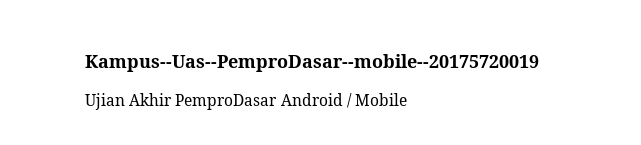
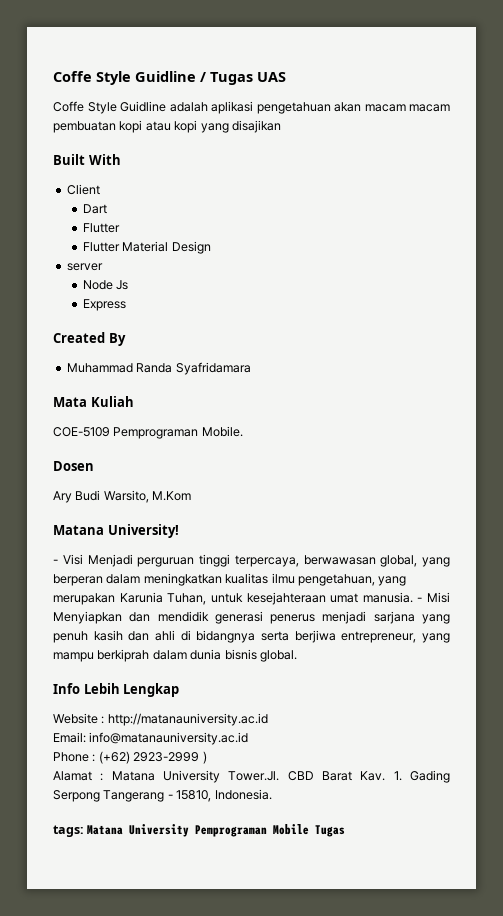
[85,54,539,72] [85,93,407,110] Kampus--Uas--PemproDasar--mobile--20175720019 // Ujian Akhir PemproDasar Android / Mobile -> [53,71,286,85] [53,101,450,114] [53,120,281,133] [53,154,121,165] [66,184,100,195] [82,204,107,214] [82,223,120,233] [82,241,211,254] [66,263,103,271] [82,280,129,290] [82,299,126,311] [53,332,126,346] [66,362,251,375] [53,396,134,407] [53,426,243,439] [53,461,94,471] [53,490,192,503] [53,524,179,538] [53,554,450,567] [53,573,407,586] [53,592,450,605] [53,611,450,624] [53,630,450,643] [53,649,297,662] [53,683,180,697] [53,713,268,726] [53,732,249,745] [53,751,207,764] [53,770,450,783] [53,789,272,802] [53,824,346,837] Coffe Style Guidline / Tugas UAS // Coffe Style Guidline adalah aplikasi pengetahuan akan macam macam pembuatan kopi atau kopi yang disajikan // Built With // Client // Dart // Flutter // Flutter Material Design // server // Node Js // Express // Created By // Muhammad Randa Syafridamara // Mata Kuliah // COE-5109 Pemprograman Mobile. // Dosen // Ary Budi Warsito, M.Kom // Matana University! // - Visi Menjadi perguruan tinggi terpercaya, berwawasan global, yang berperan dalam meningkatkan kualitas ilmu pengetahuan, yang merupakan Karunia Tuhan, untuk kesejahteraan umat manusia. - Misi Menyiapkan dan mendidik generasi penerus menjadi sarjana yang penuh kasih dan ahli di bidangnya serta berjiwa entrepreneur, yang mampu berkiprah dalam dunia bisnis global. // Info Lebih Lengkap // Website : http://matanauniversity.ac.id // Email: info@matanauniversity.ac.id // Phone : (+62) 2923-2999 ) // Alamat : Matana University Tower.Jl. CBD Barat Kav. 1. Gading Serpong Tangerang - 15810, Indonesia. // tags: Matana University Pemprograman Mobile Tugas

